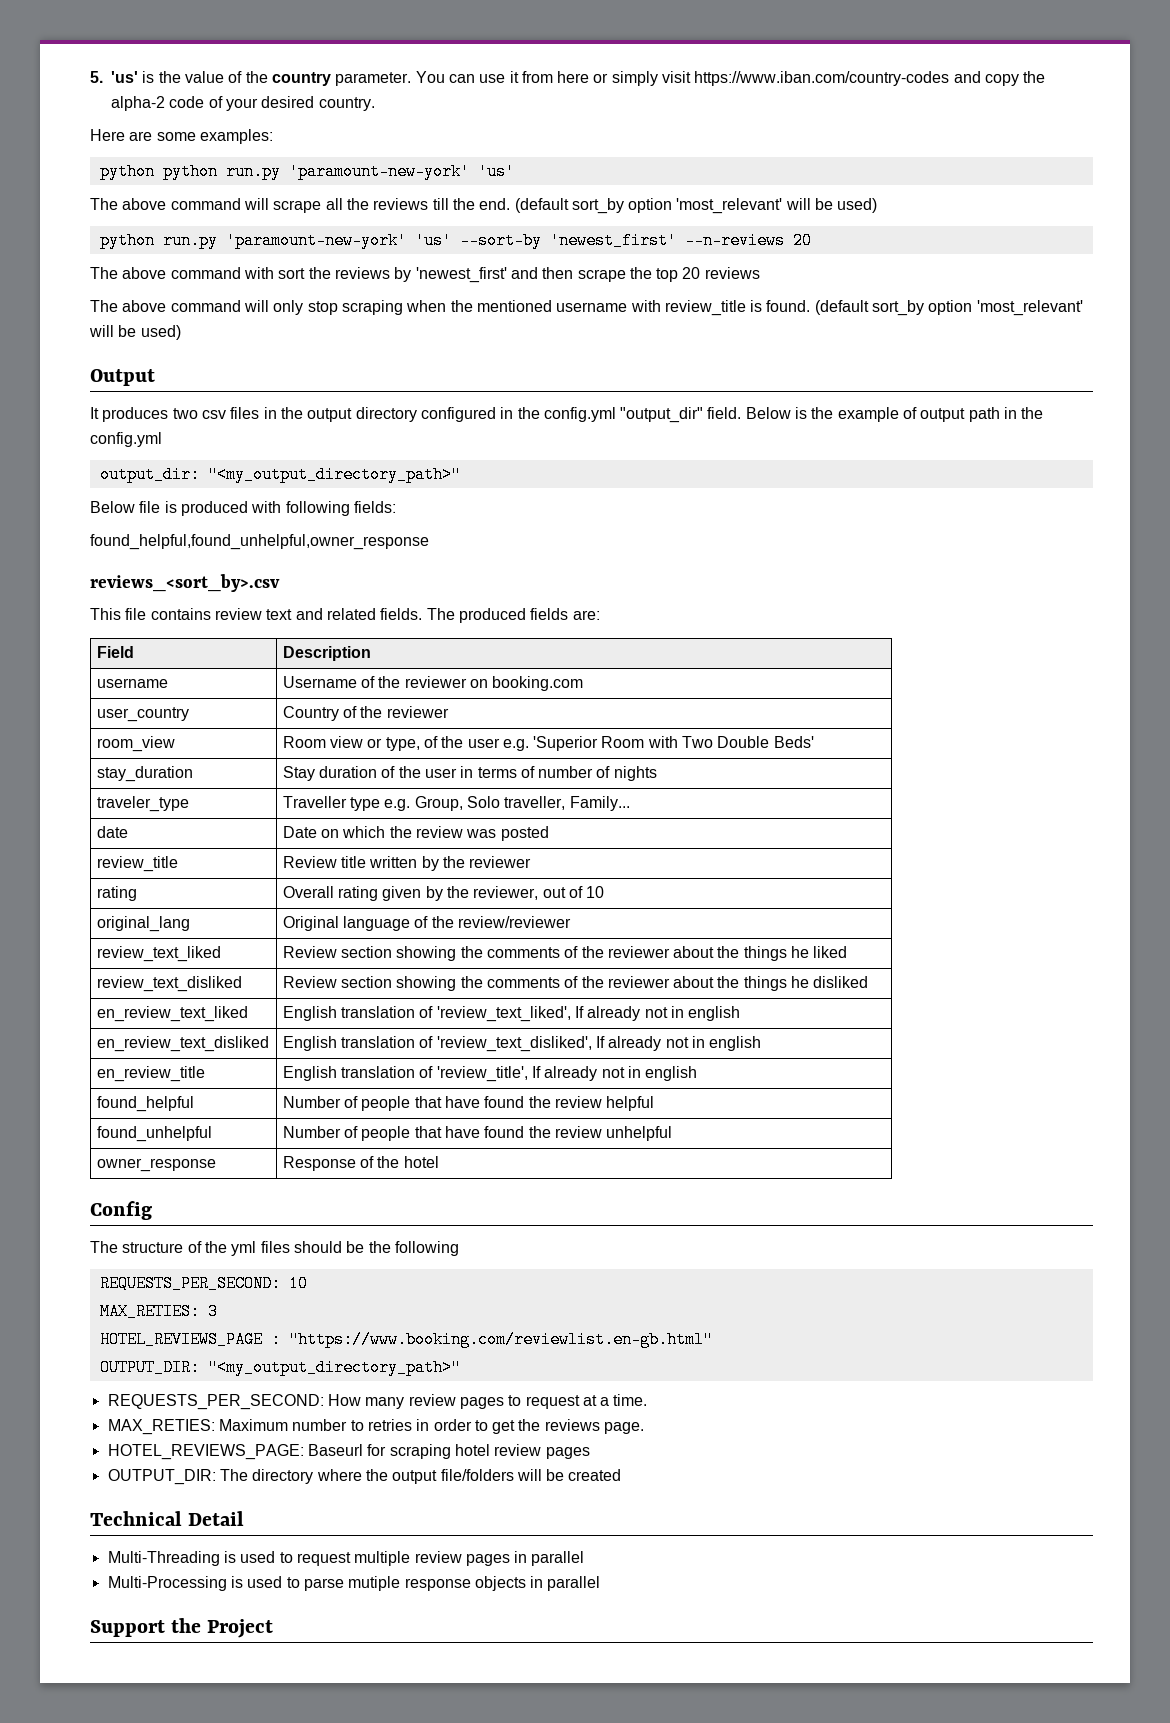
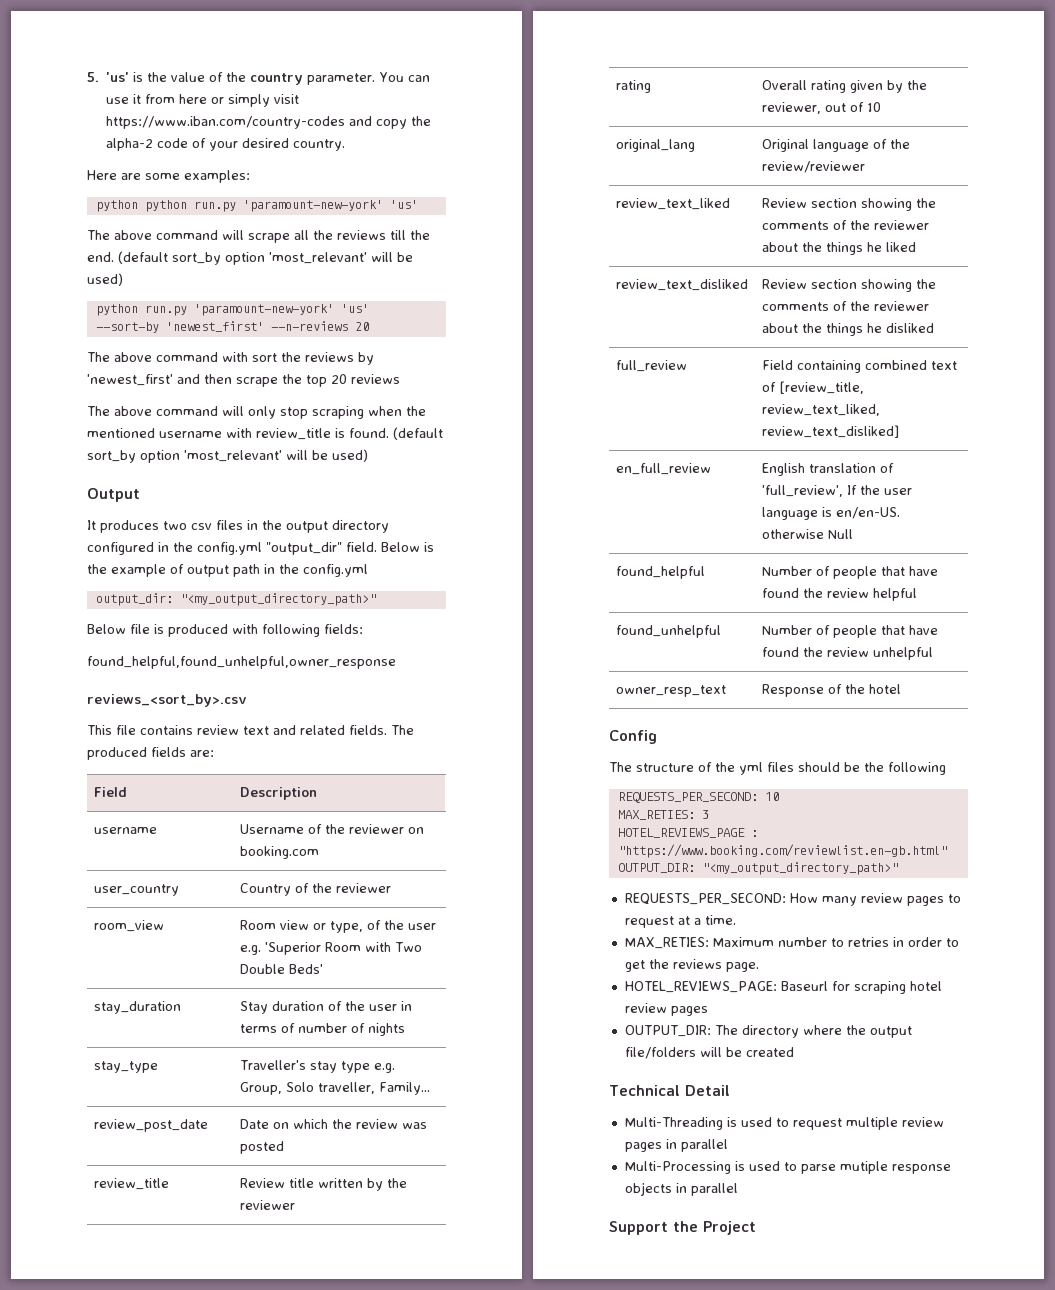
[96,796,189,812] [282,796,347,808] traveler_type | Traveller -> [93,1061,158,1073] [239,1060,337,1073] stay_type | Traveller's stay
[96,826,128,838] date -> [93,1119,208,1132] review_post_date
[96,1006,248,1022] [282,1006,741,1022] [96,1036,269,1052] [282,1036,762,1052] [96,1066,205,1082] [282,1066,698,1082] en_review_text_liked | English translation of 'review_text_liked', If already not in english // en_review_text_disliked | English translation of 'review_text_disliked', If already not in english // en_review_title | English translation of 'review_title', If already not in english -> [615,360,687,372] [761,360,957,373] [761,381,864,394] [761,404,880,416] [761,425,899,438] [615,463,711,475] [761,463,894,476] [761,485,912,497] [761,507,900,520] [761,529,853,539] full_review | Field containing combined text of [review_title, review_text_liked, review_text_disliked] // en_full_review | English translation of 'full_review', If the user language is en/en-US. otherwise Null
[96,1158,216,1172] owner_response -> [615,685,726,697] owner_resp_text

